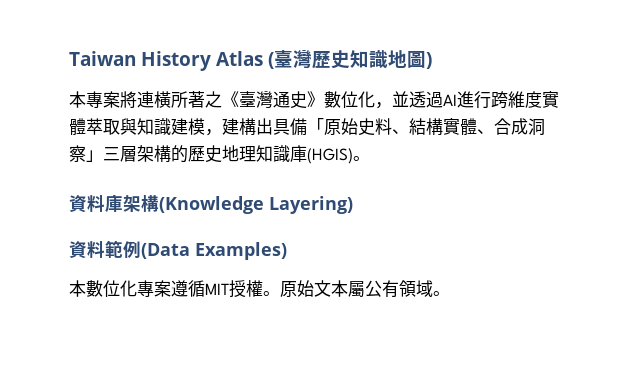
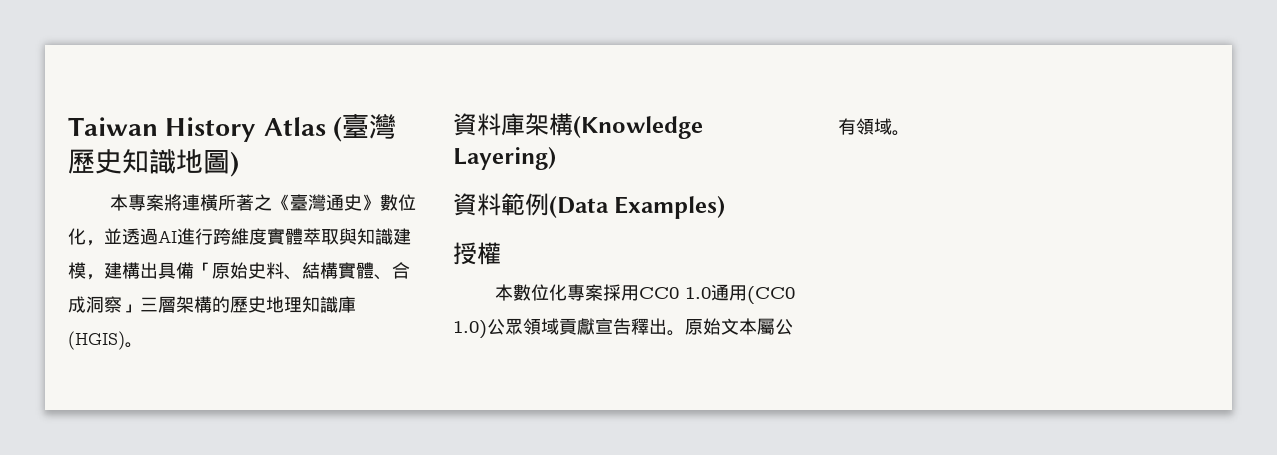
(287, 251) none -> [453,242,501,265] // 授權
[171,280,263,298] 遵循MIT授權 -> [602,284,795,304] [453,318,667,339] 採用CC0 1.0通用(CC0 1.0)公眾領域貢獻宣告釋出

